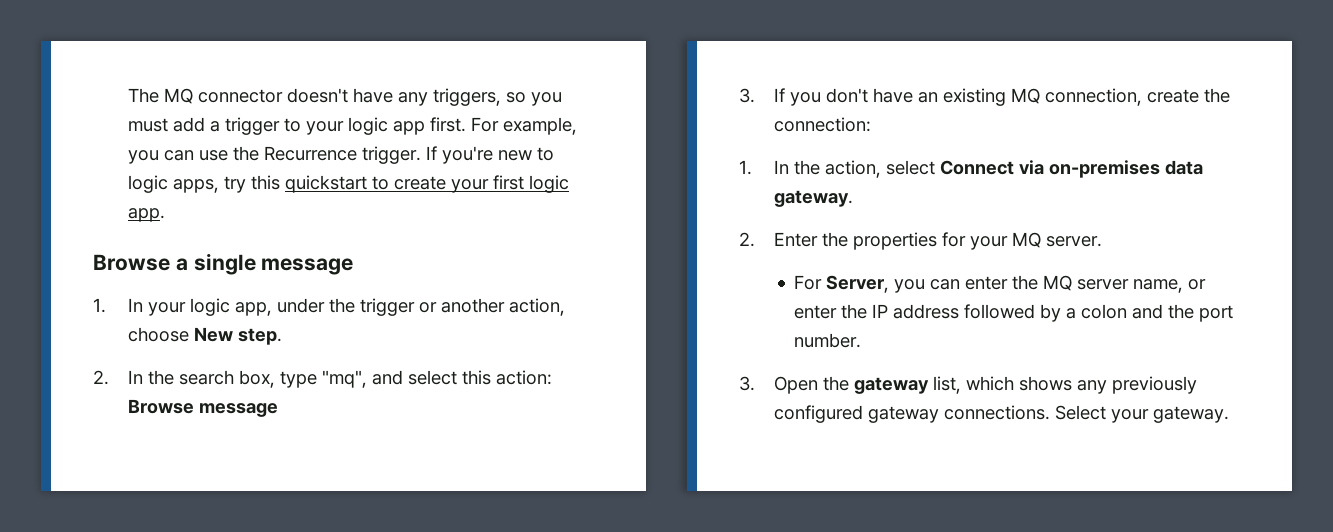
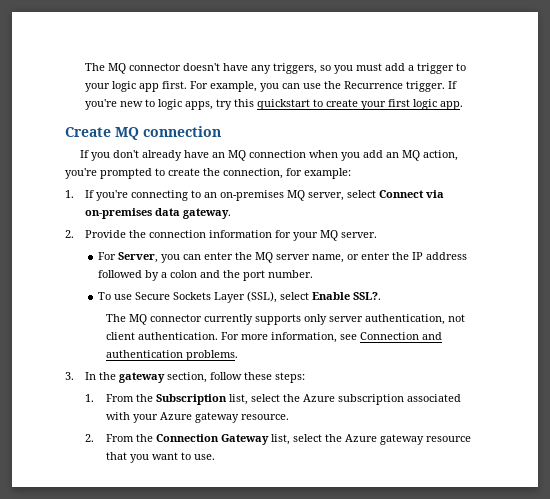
[93,253,354,275] [93,298,565,316] [127,327,282,345] [93,370,552,388] [127,399,278,417] [739,88,1230,106] [773,117,871,132] [739,160,881,178] Browse a single message // 1. In your logic app, under the trigger or another action, choose New step. // 2. In the search box, type "mq", and select this action: Browse message // 3. If you don't have an existing MQ connection, create the connection: // 1. In the action, -> [65,126,221,140] [79,150,458,161] [65,168,351,179] [65,190,345,201] Create MQ connection // If you don't already have an MQ connection when you add an MQ action, you're prompted to create the connection, for example: // 1. If you're connecting to an on-premises MQ server,
[773,232,937,250] Enter the properties -> [85,230,273,238] Provide the connection information
[739,376,818,394] // 3. Open -> [97,291,381,303] [105,314,465,325] [105,332,442,343] [105,350,238,361] [65,372,97,380] // To use Secure Sockets Layer (SSL), select Enable SSL?. // The MQ connector currently supports only server authentication, not client authentication. For more information, see Connection and authentication problems. // 3. In
[932,376,1197,394] [773,405,1229,423] list, which shows any previously configured gateway connections. Select your gateway. -> [167,372,306,383] [85,394,461,405] [105,412,289,423] [85,434,471,445] [105,452,215,463] section, follow these steps: // 1. From the Subscription list, select the Azure subscription associated with your Azure gateway resource. // 2. From the Connection Gateway list, select the Azure gateway resource that you want to use.

